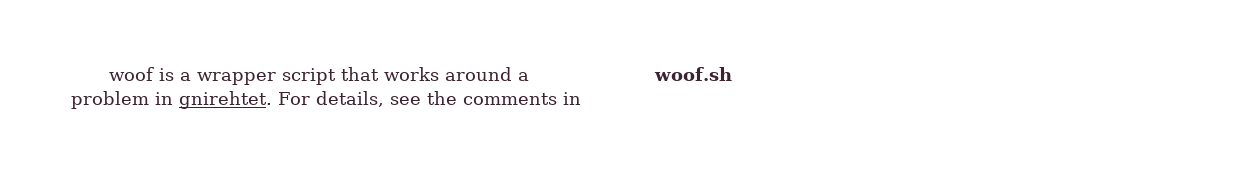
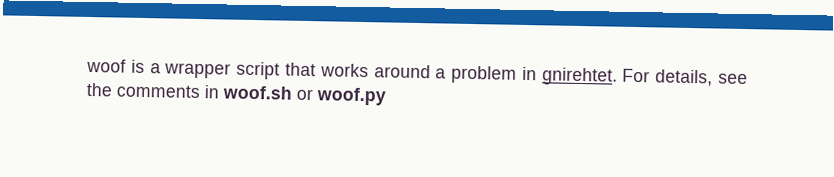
(732, 74) none -> [296,87,386,106] or woof.py

